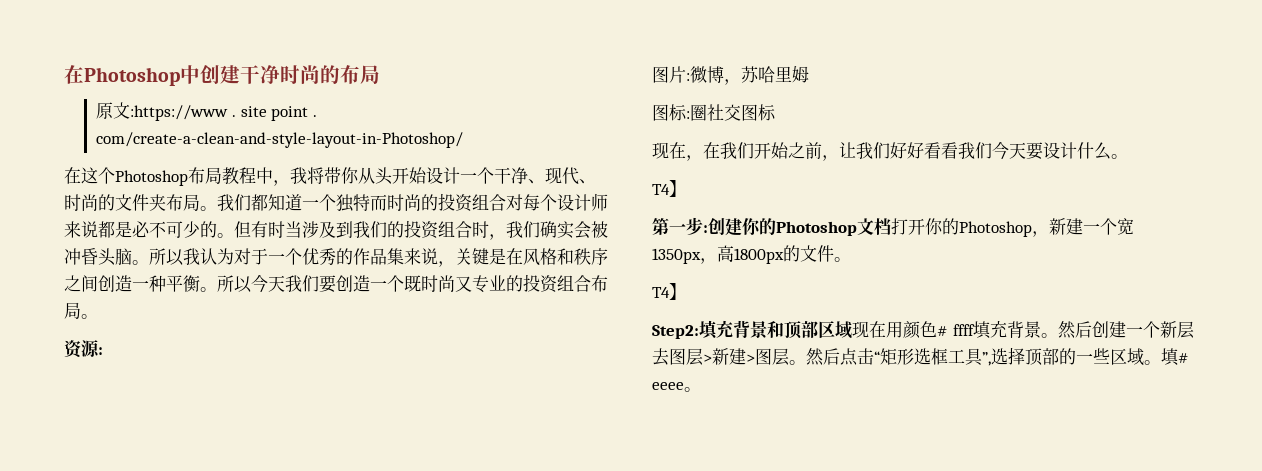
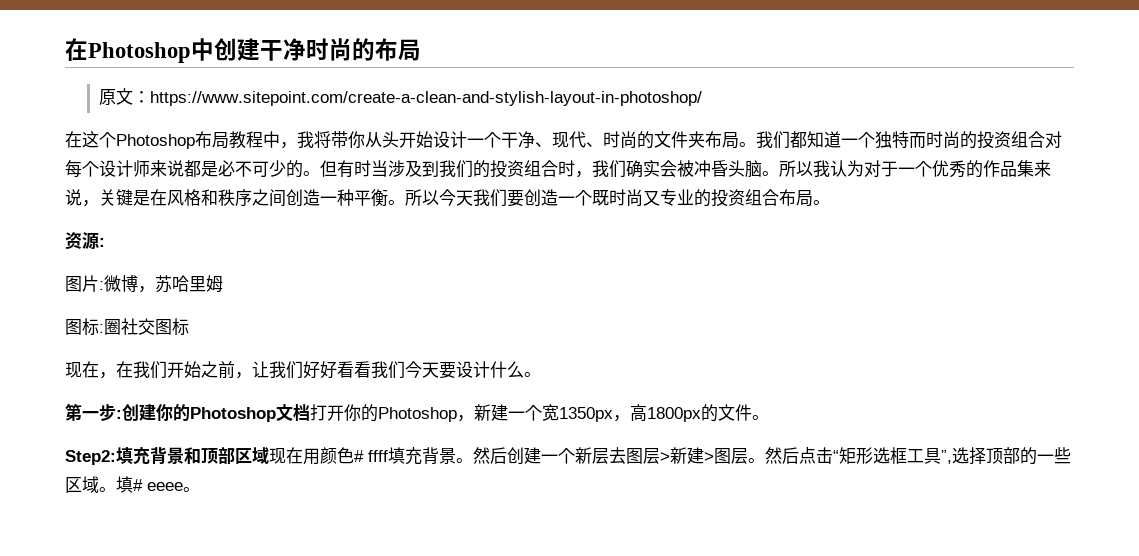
[130,105,317,121] [96,132,464,148] :https://www . site point . com/create-a-clean-and-style-layout-in-Photoshop/ -> [132,91,702,106] ：https://www.sitepoint.com/create-a-clean-and-stylish-layout-in-photoshop/
[652,180,686,197] // T4】 -> (541, 374) none
[652,283,686,300] // T4】 -> (769, 417) none

